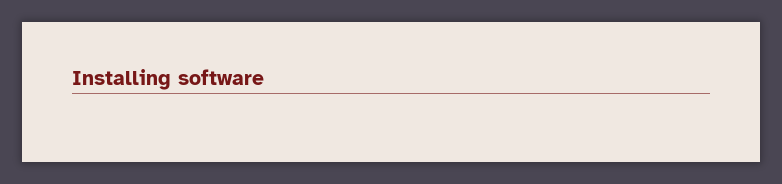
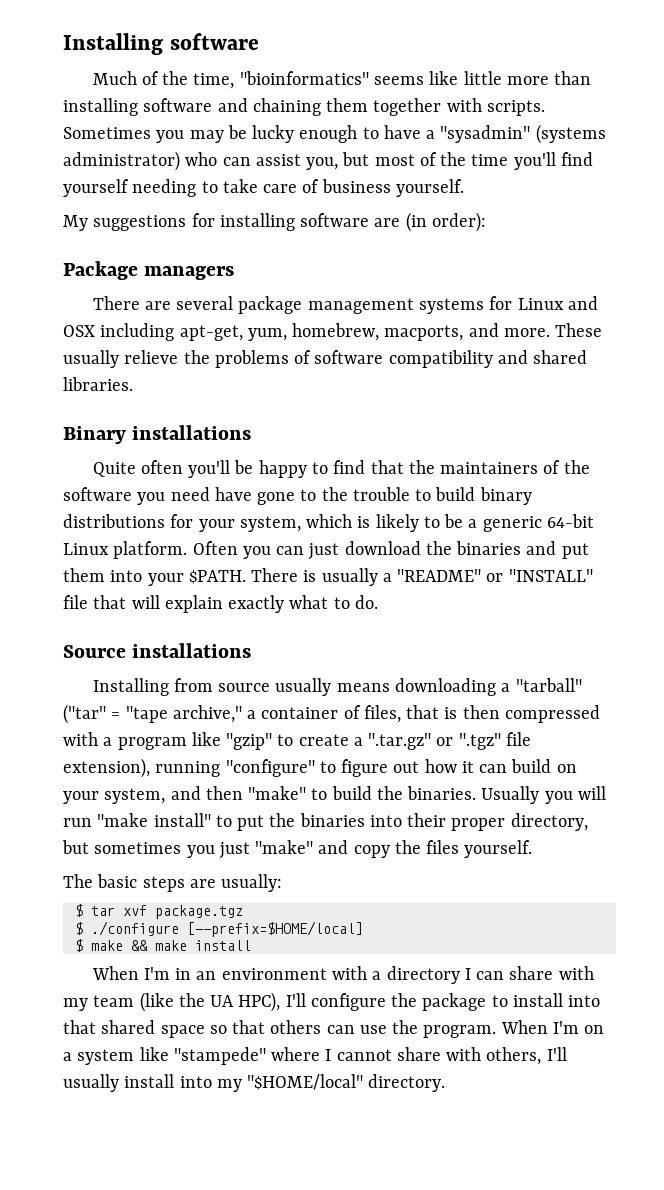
(264, 77) none -> [92,71,592,89] [63,98,545,116] [63,124,606,144] [63,151,593,171] [63,179,464,197] [63,212,486,232] [63,261,235,280] [92,296,598,314] [63,323,603,341] [63,350,588,368] [63,377,133,391] [63,425,252,444] [92,460,590,478] [63,487,532,505] [63,514,594,532] [63,541,589,560] [63,568,593,586] [63,595,378,613] [63,643,252,658] [92,678,582,696] [63,704,600,724] [63,732,531,750] [63,758,577,778] [63,786,606,804] [63,813,588,831] [62,840,533,859] [63,874,283,892] [74,904,243,919] [74,921,363,937] [74,939,251,952] [91,966,594,984] [63,992,601,1012] [63,1020,605,1038] [63,1047,567,1065] [63,1074,446,1092] // Much of the time, "bioinformatics" seems like little more than installing software and chaining them together with scripts. Sometimes you may be lucky enough to have a "sysadmin" (systems administrator) who can assist you, but most of the time you'll find yourself needing to take care of business yourself. // My suggestions for installing software are (in order): // Package managers // There are several package management systems for Linux and OSX including apt-get, yum, homebrew, macports, and more. These usually relieve the problems of software compatibility and shared libraries. // Binary installations // Quite often you'll be happy to find that the maintainers of the software you need have gone to the trouble to build binary distributions for your system, which is likely to be a generic 64-bit Linux platform. Often you can just download the binaries and put them into your $PATH. There is usually a "README" or "INSTALL" file that will explain exactly what to do. // Source installations // Installing from source usually means downloading a "tarball" ("tar" = "tape archive," a container of files, that is then compressed with a program like "gzip" to create a ".tar.gz" or ".tgz" file extension), running "configure" to figure out how it can build on your system, and then "make" to build the binaries. Usually you will run "make install" to put the binaries into their proper directory, but sometimes you just "make" and copy the files yourself. // The basic steps are usually: // $ tar xvf package.tgz // $ ./configure [--prefix=$HOME/local] // $ make && make install // When I'm in an environment with a directory I can share with my team (like the UA HPC), I'll configure the package to install into that shared space so that others can use the program. When I'm on a system like "stampede" where I cannot share with others, I'll usually install into my "$HOME/local" directory.

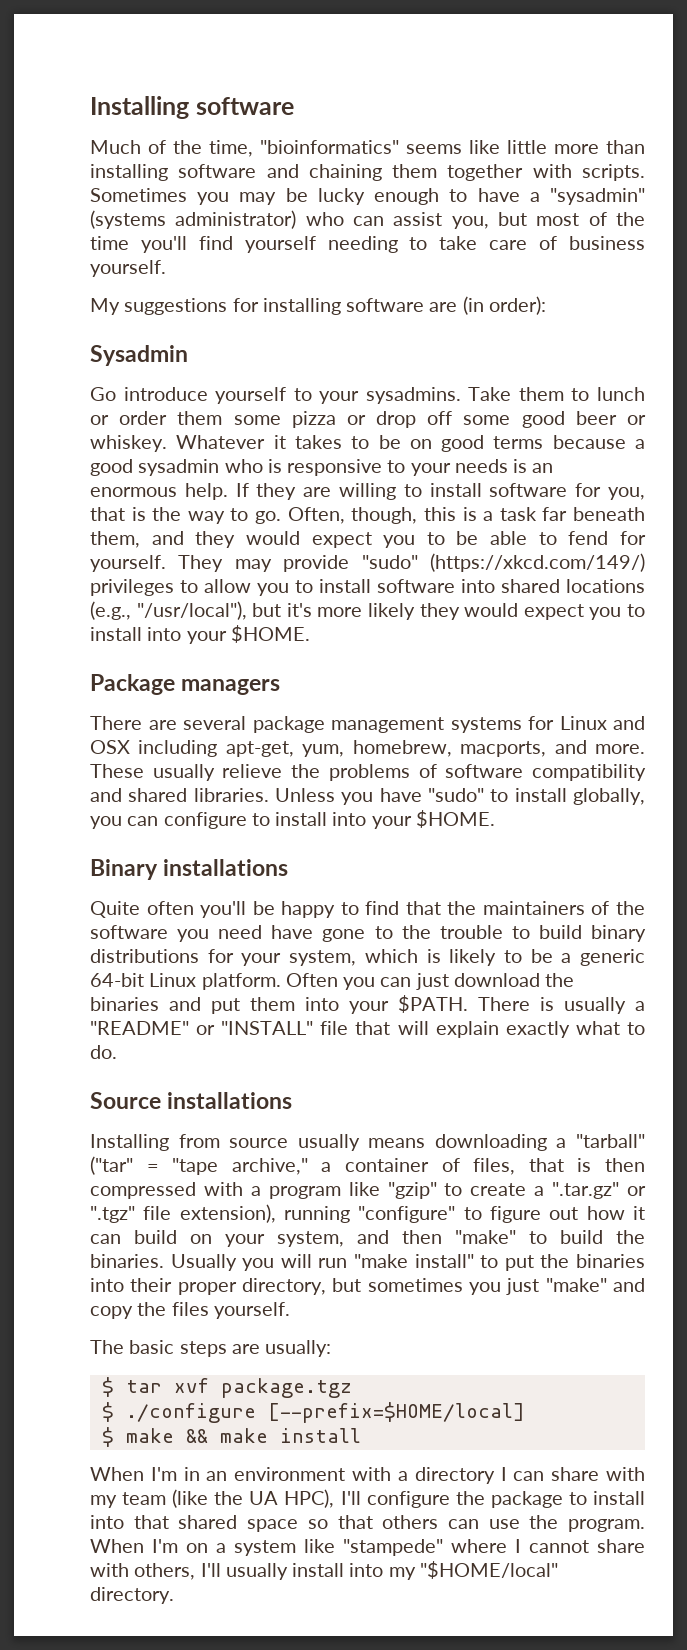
(486, 222) none -> [90,345,188,366] [90,387,645,404] [90,411,646,428] [90,435,645,452] [90,459,554,476] [90,483,646,500] [90,507,645,524] [90,531,646,548] [90,553,645,572] [90,579,645,596] [90,601,646,620] [90,625,310,644] // Sysadmin // Go introduce yourself to your sysadmins. Take them to lunch or order them some pizza or drop off some good beer or whiskey. Whatever it takes to be on good terms because a good sysadmin who is responsive to your needs is an enormous help. If they are willing to install software for you, that is the way to go. Often, though, this is a task far beneath them, and they would expect you to be able to fend for yourself. They may provide "sudo" (https://xkcd.com/149/) privileges to allow you to install software into shared locations (e.g., "/usr/local"), but it's more likely they would expect you to install into your $HOME.
(133, 384) none -> [275,788,645,805] [90,810,495,829] Unless you have "sudo" to install globally, you can configure to install into your $HOME.

